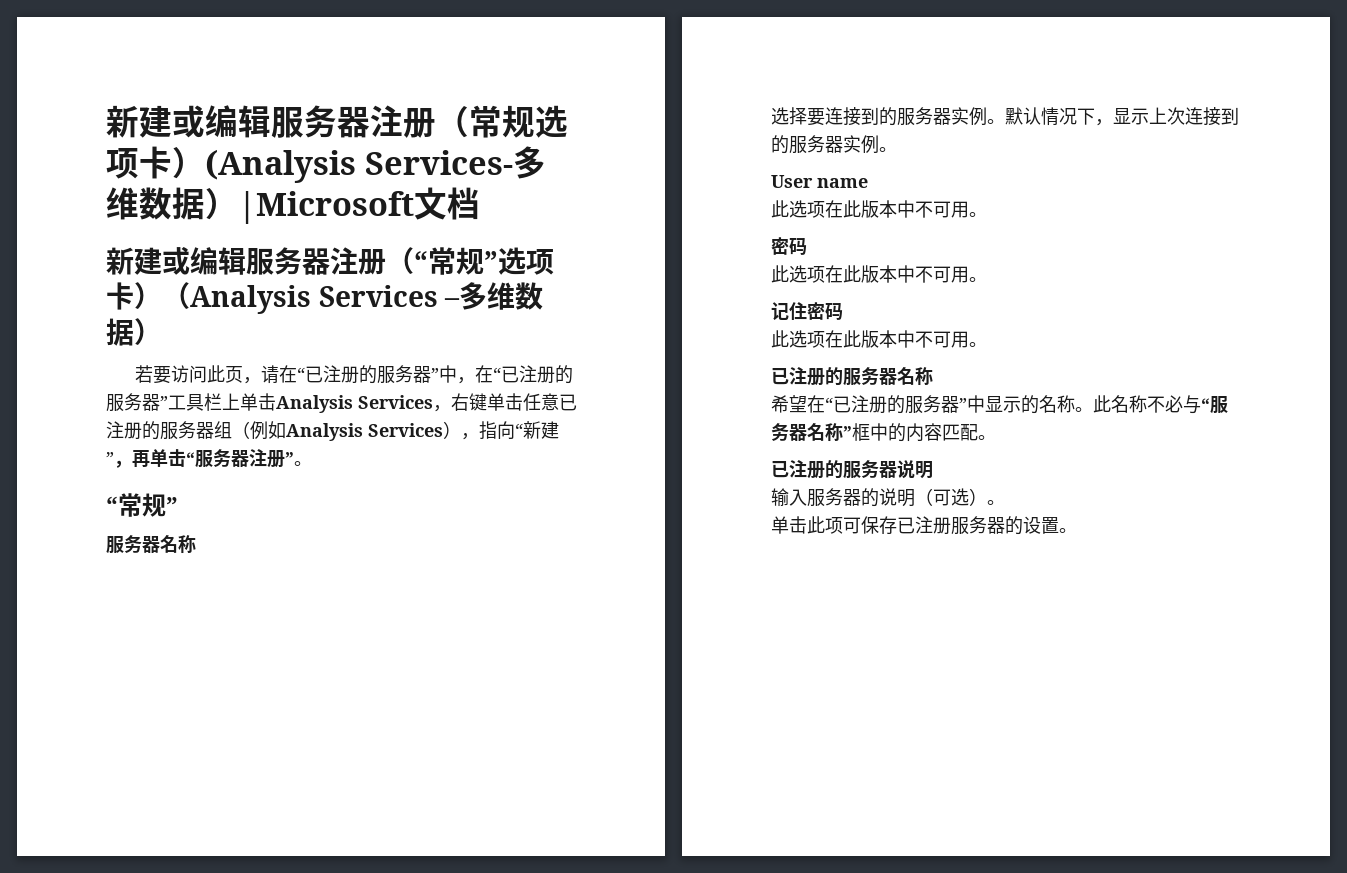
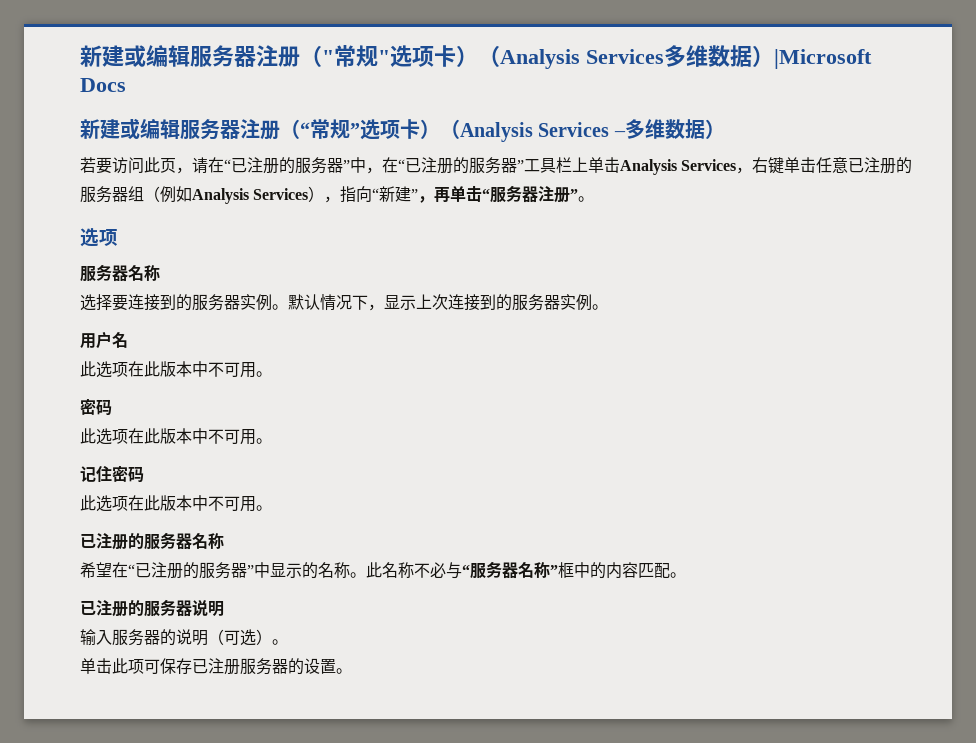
[106,105,568,138] [106,146,513,183] 新建或编辑服务器注册（常规选项卡）(Analysis Services- -> [80,45,664,69] 新建或编辑服务器注册（"常规"选项卡）（Analysis Services
[414,187,480,220] 文档 -> [80,78,126,92] Docs
[106,493,178,517] “常规” -> [80,228,118,247] 选项
[771,175,868,188] User name -> [80,331,128,349] 用户名

